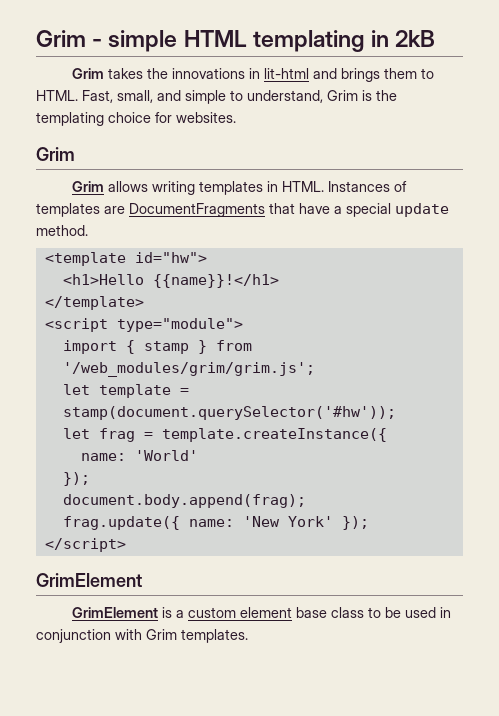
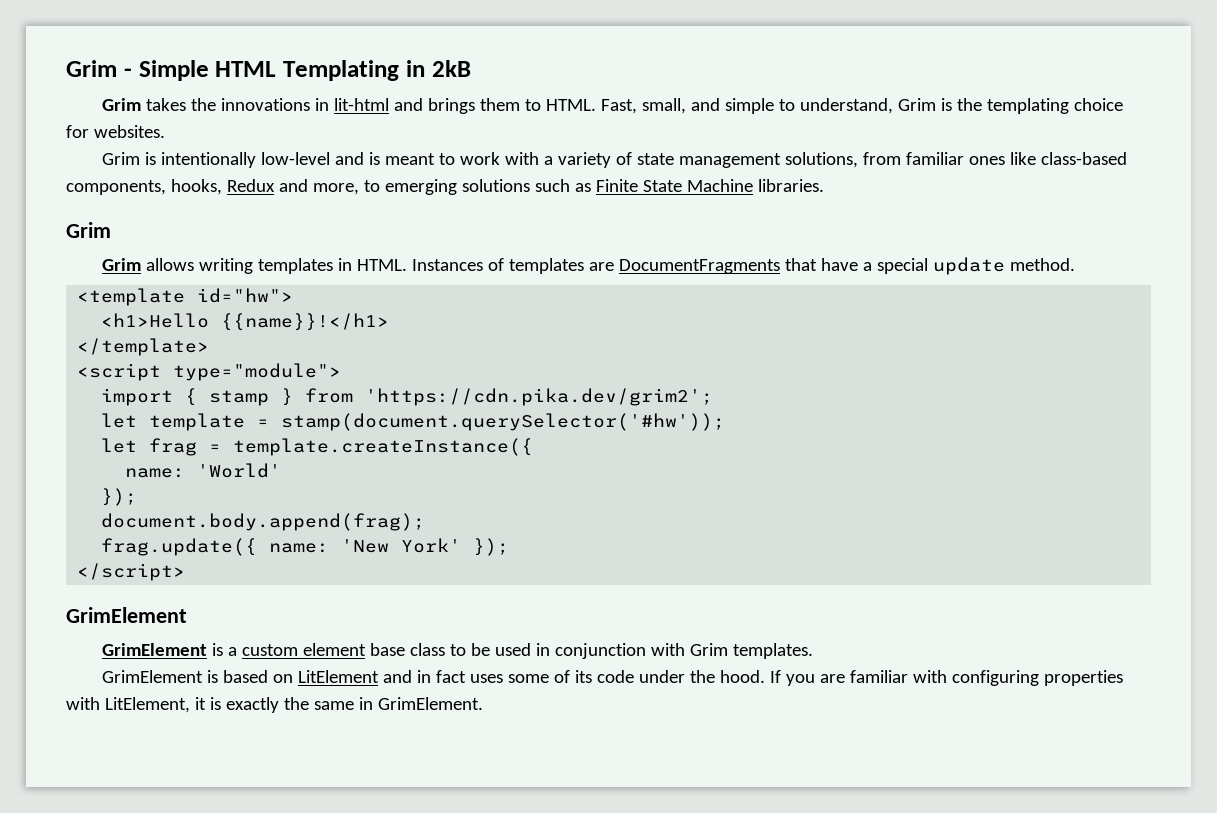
[108,30,365,52] simple HTML templating -> [138,60,399,81] Simple HTML Templating
(236, 117) none -> [102,152,1128,168] [66,179,824,195] // Grim is intentionally low-level and is meant to work with a variety of state management solutions, from familiar ones like class-based components, hooks, Redux and more, to emerging solutions such as Finite State Machine libraries.
[62,362,315,377] '/web_modules/grim/grim.js'; -> [365,388,714,406] 'https://cdn.pika.dev/grim2';
(248, 636) none -> [102,670,1124,686] [66,697,483,713] // GrimElement is based on LitElement and in fact uses some of its code under the hood. If you are familiar with configuring properties with LitElement, it is exactly the same in GrimElement.

